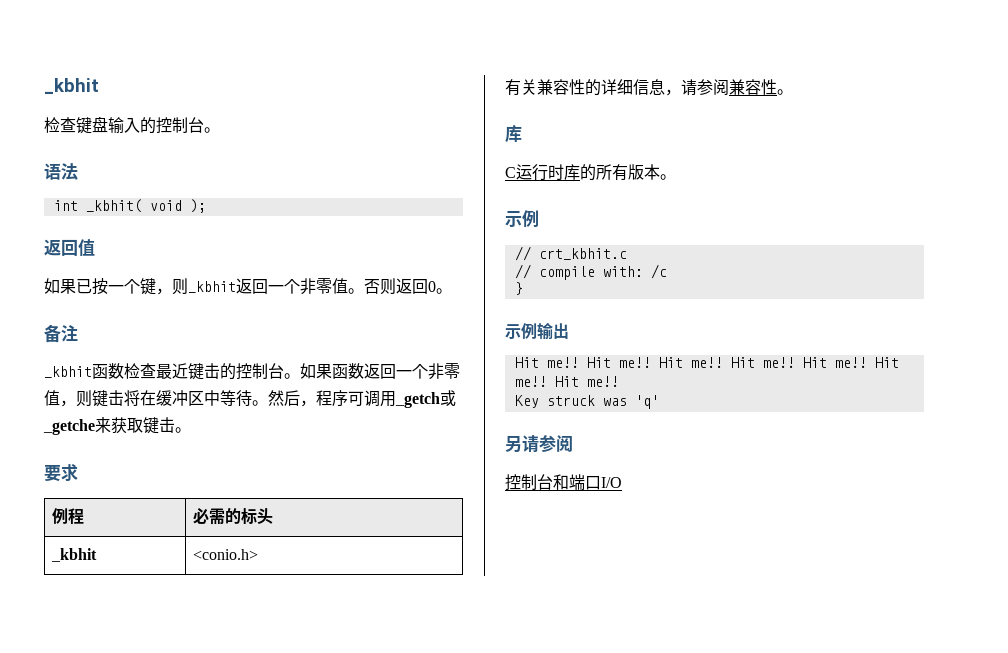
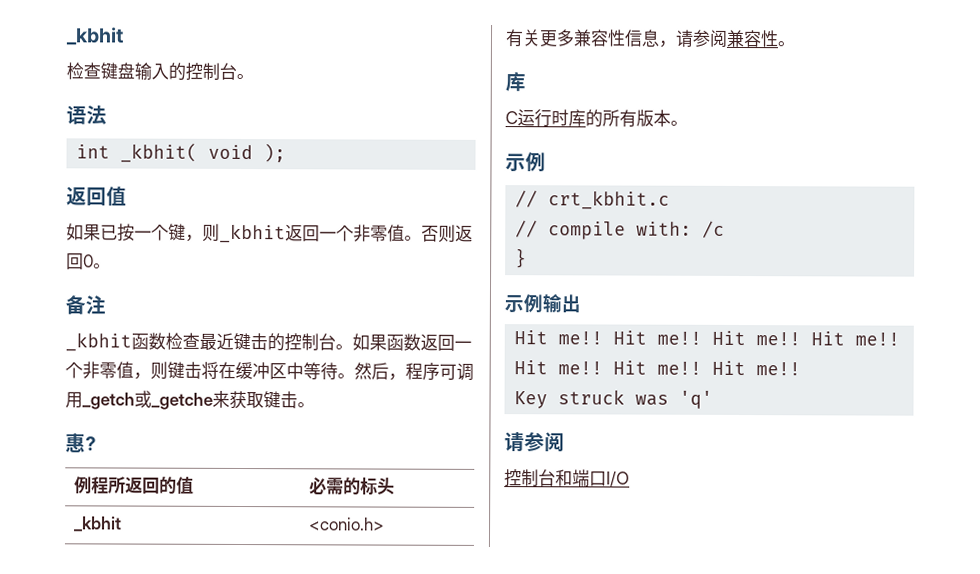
[44,463,78,482] 要求 -> [65,433,97,453] 惠?
(85, 516) none -> [108,476,195,495] 所返回的值
[537,79,633,96] 兼容性的详细 -> [539,29,626,48] 更多兼容性
[505,436,522,452] 另 -> (714, 399) none

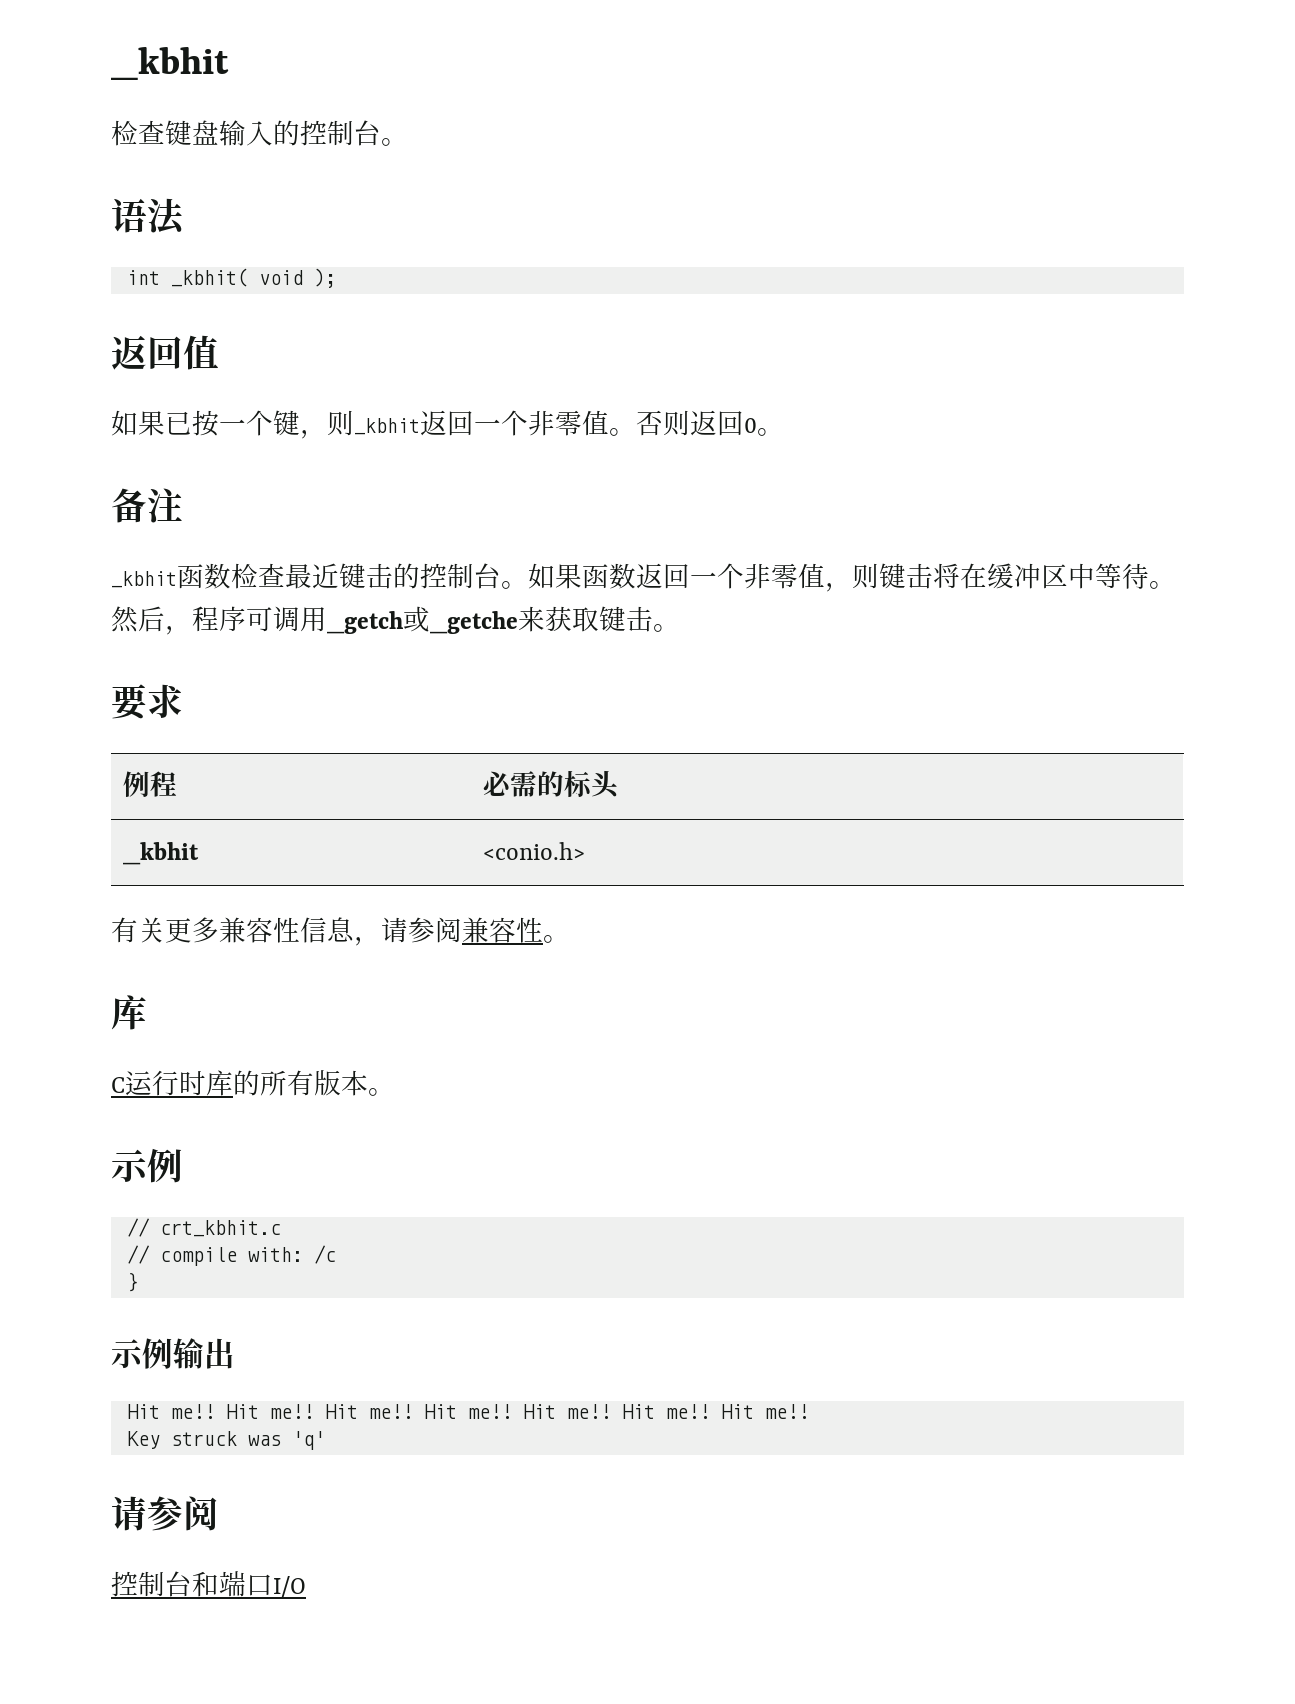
[65,433,97,453] 惠? -> [111,684,183,721] 要求
[108,476,195,495] 所返回的值 -> (177, 784) none

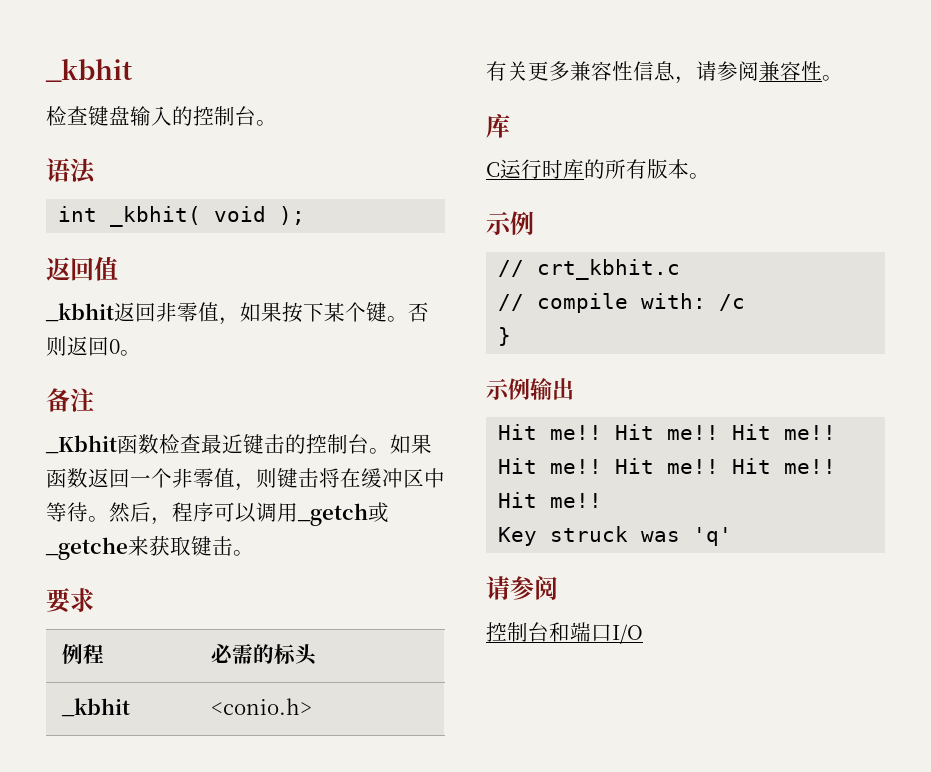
[111,410,609,439] 如果已按一个键，则_kbhit返回一个非零值 -> [45,302,387,325] _kbhit返回非零值，如果按下某个键
[111,571,177,588] _kbhit -> [45,435,117,454] _Kbhit
(273, 619) none -> [235,503,256,523] 以

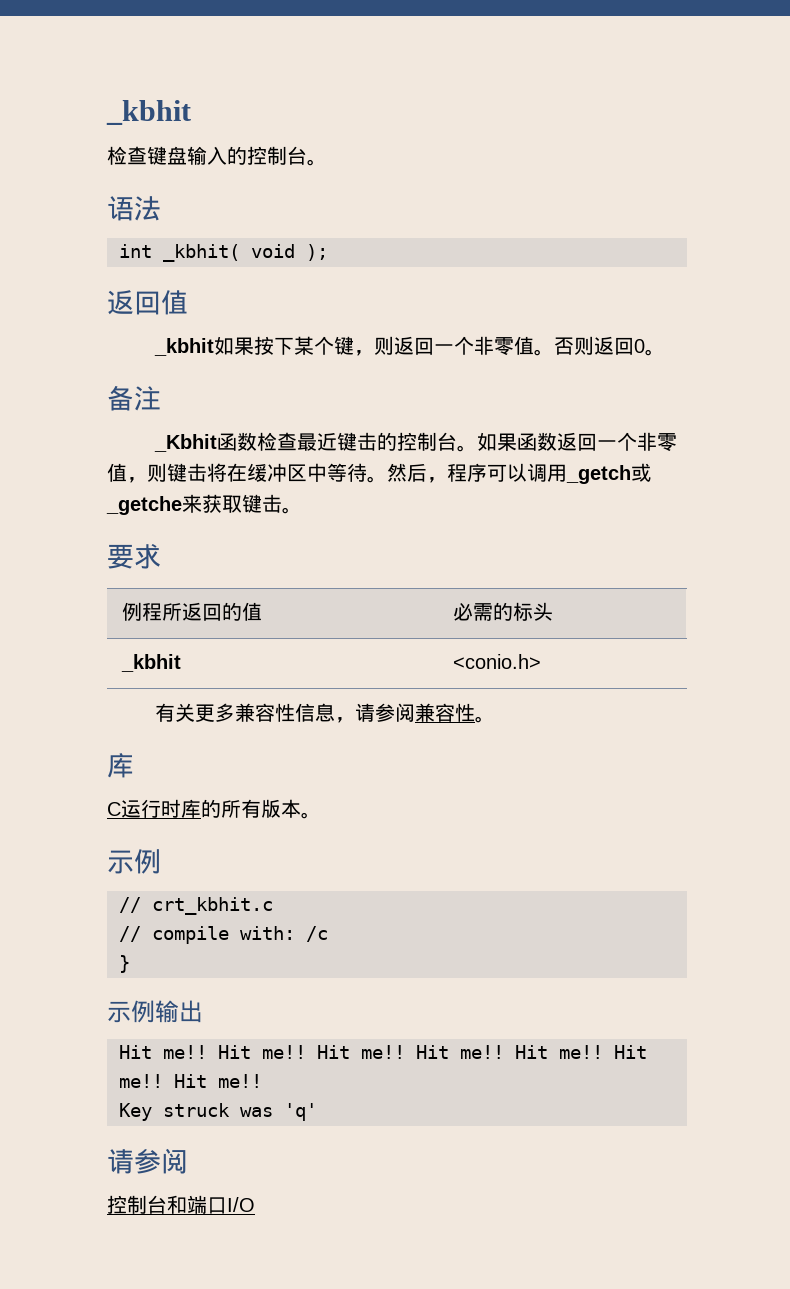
[114,302,240,325] 返回非零值， -> (215, 347) none
(387, 312) none -> [354,336,535,356] ，则返回一个非零值
(104, 654) none -> [161,602,262,621] 所返回的值

